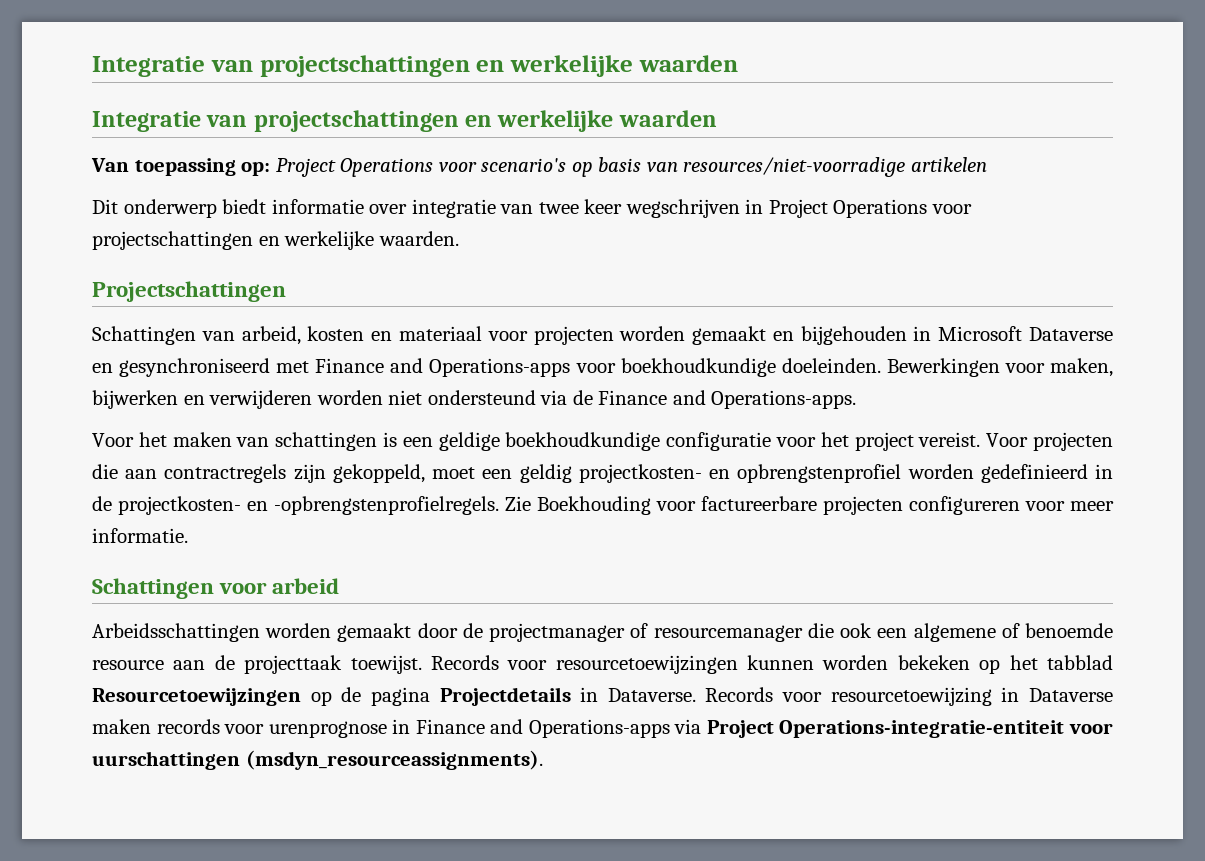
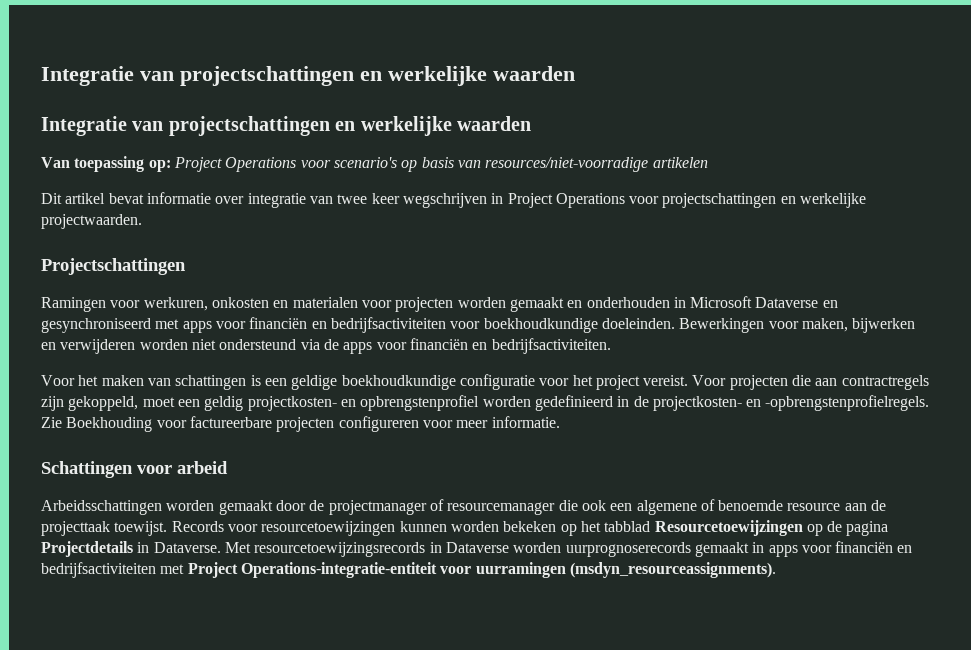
[123,199,267,218] onderwerp biedt -> [65,193,144,204] artikel bevat
[378,231,459,246] waarden. -> [41,214,142,229] projectwaarden.
[92,326,482,345] Schattingen van arbeid, kosten en materiaal -> [41,297,358,312] Ramingen voor werkuren, onkosten en materialen
[800,326,907,345] bijgehouden -> [586,297,670,308] onderhouden
[315,358,571,377] Finance and Operations-apps -> [182,317,446,333] apps voor financiën en bedrijfsactiviteiten
[598,390,857,409] Finance and Operations-apps. -> [343,338,611,354] apps voor financiën en bedrijfsactiviteiten.
[705,687,1113,706] [92,719,702,738] Records voor resourcetoewijzing in Dataverse maken records voor urenprognose in Finance and Operations-apps via -> [224,541,913,557] [41,562,185,578] Met resourcetoewijzingsrecords in Dataverse worden uurprognoserecords gemaakt in apps voor financiën en bedrijfsactiviteiten met
[92,751,240,770] uurschattingen -> [475,562,566,578] uurramingen

